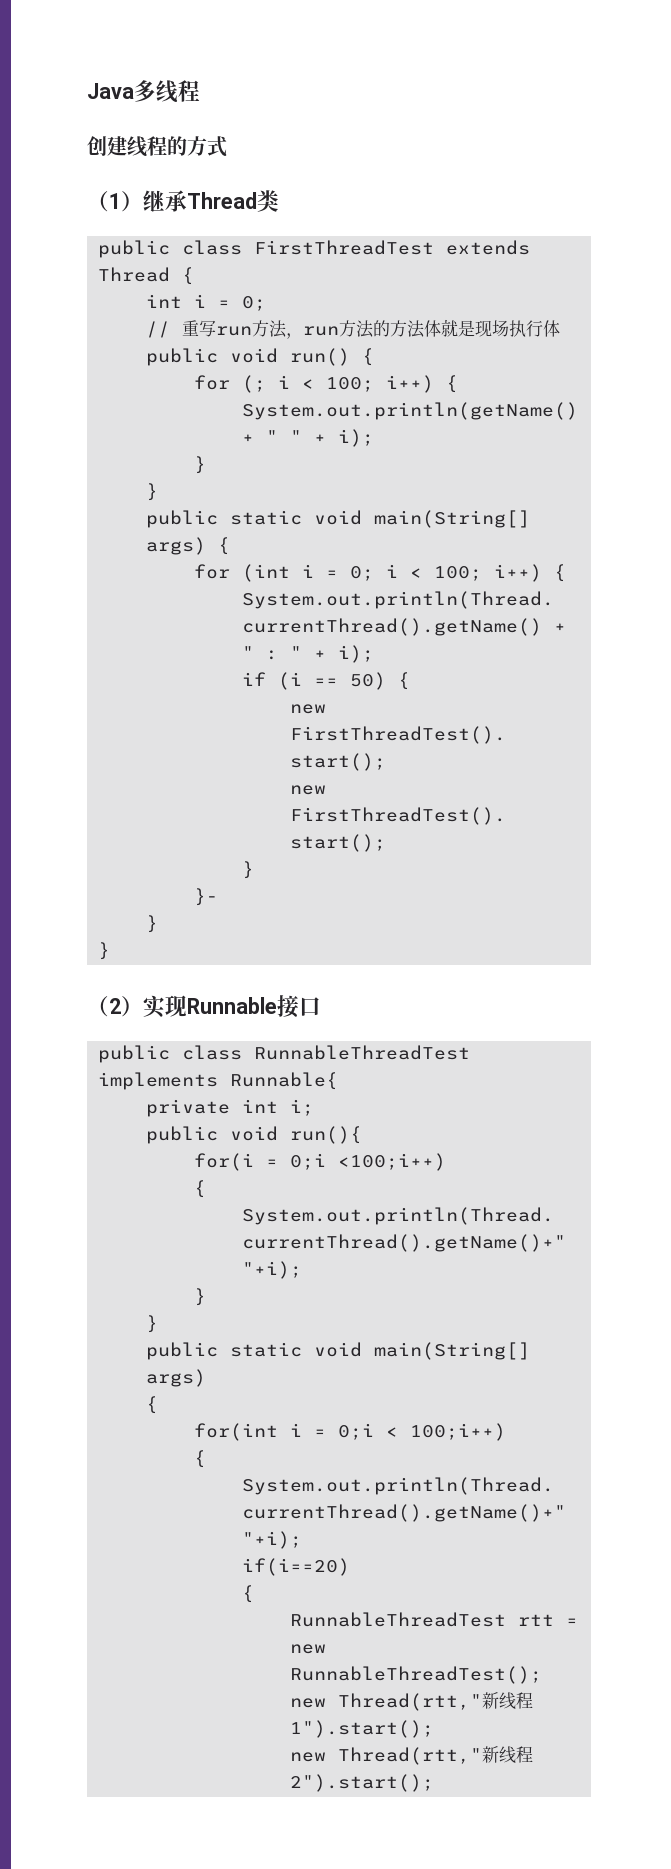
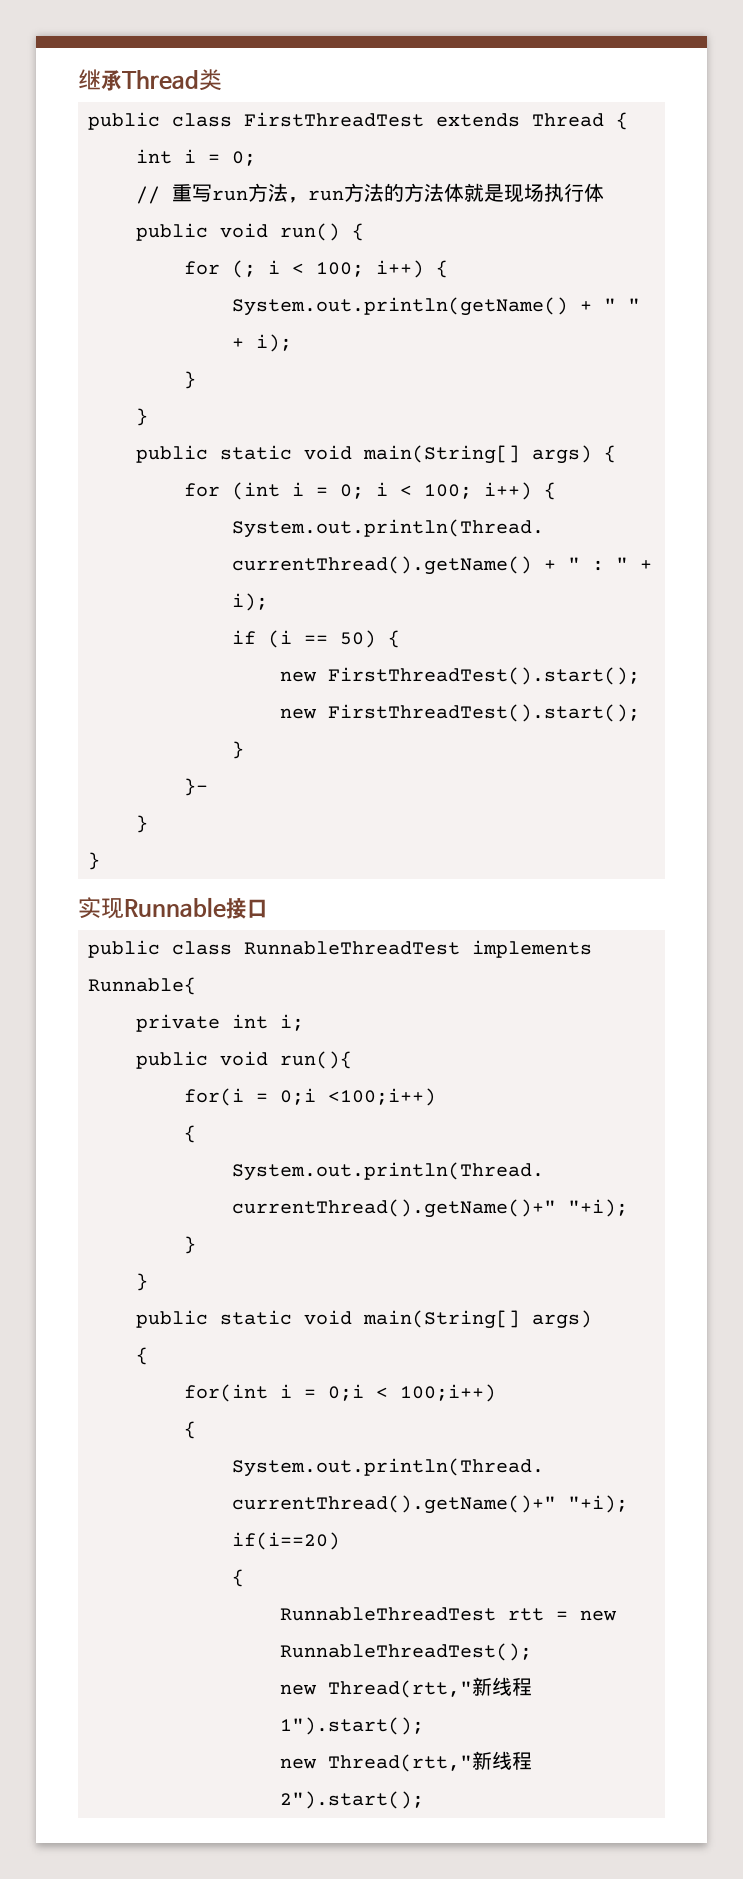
[87,80,200,103] [87,136,227,157] [87,191,143,212] Java多线程 // 创建线程的方式 // （1） -> (78, 79) none
[87,996,143,1017] （2） -> (100, 861) none

